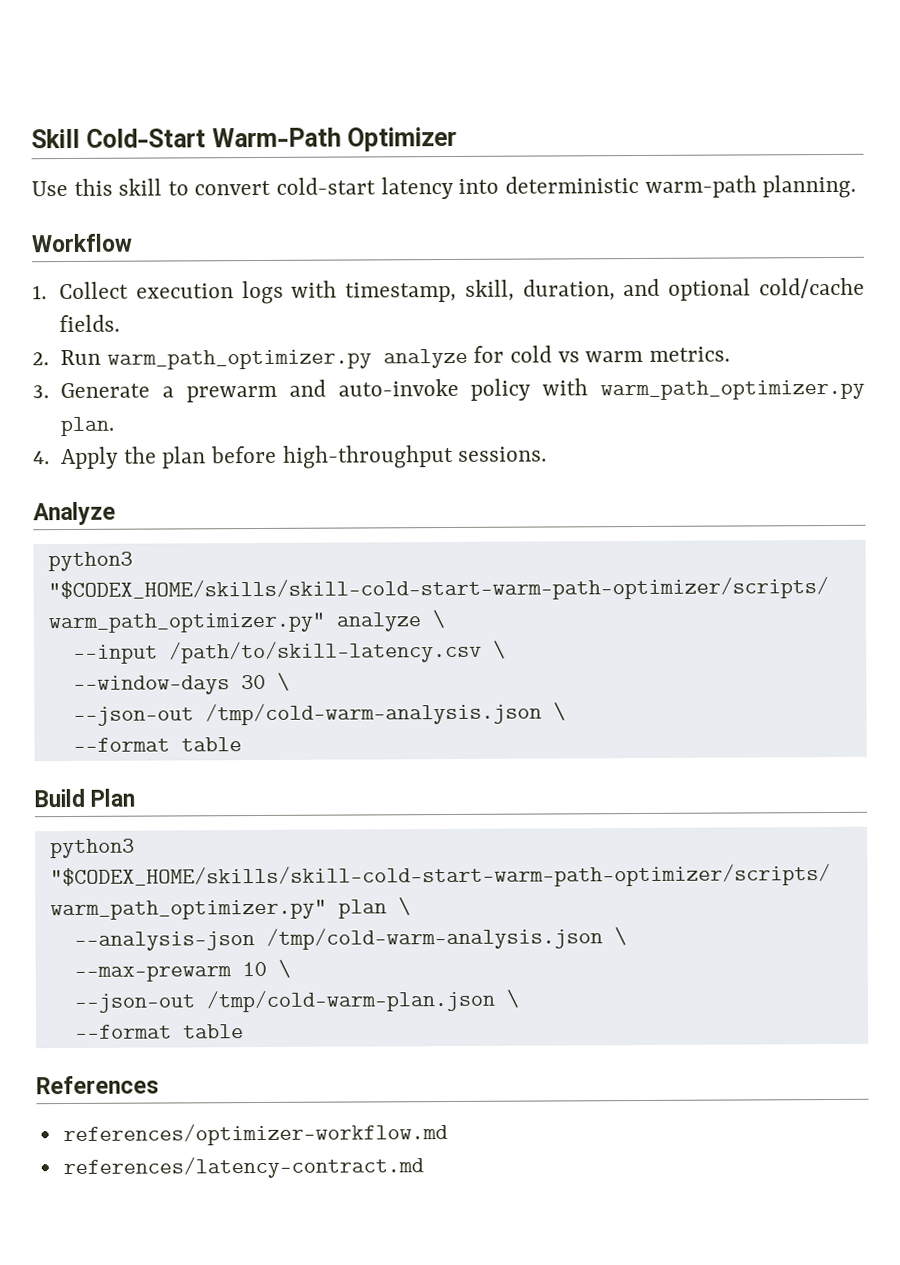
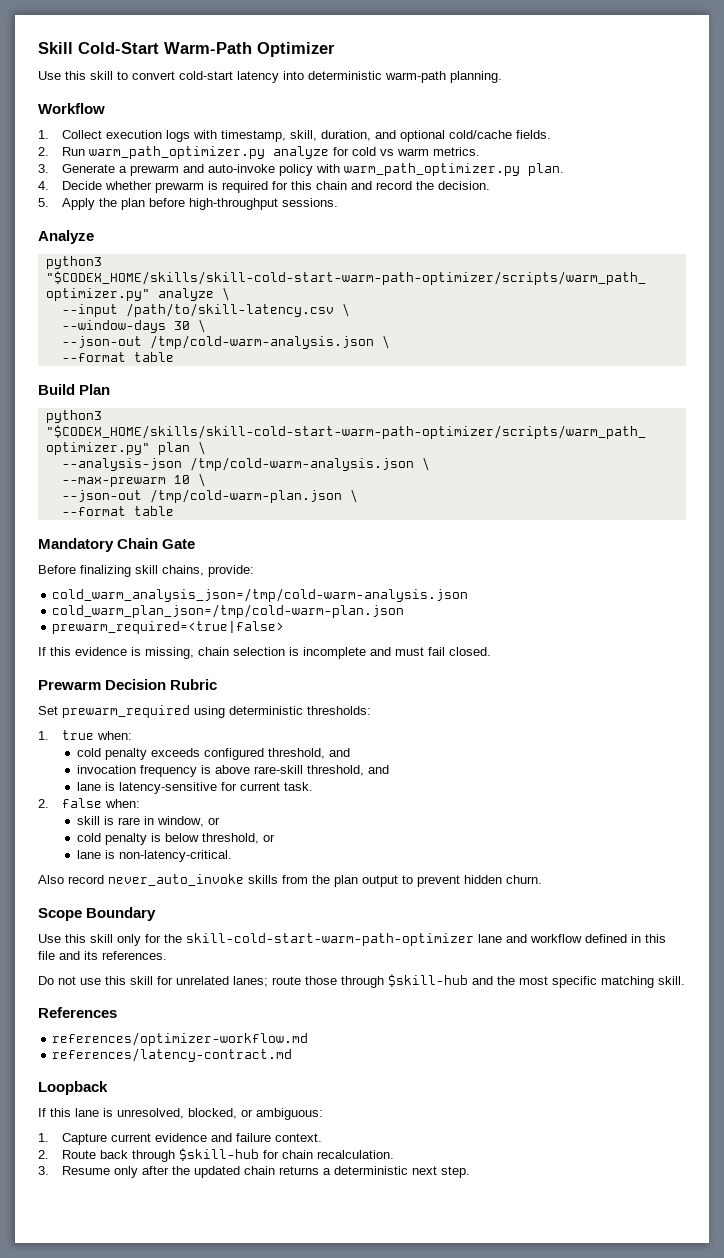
(50, 458) none -> [62,181,491,193] [38,198,49,207] Decide whether prewarm is required for this chain and record the decision. // 5.
[36,1075,159,1095] [62,1123,448,1147] [62,1156,424,1180] References // references/optimizer-workflow.md // references/latency-contract.md -> [38,538,196,552] [38,565,254,577] [52,588,469,602] [52,604,405,618] [52,621,285,634] [38,647,491,659] [38,679,218,690] [38,705,371,718] [38,730,133,740] [76,748,350,760] [76,765,389,777] [76,782,313,794] [38,798,141,808] [76,816,220,827] [76,833,275,845] [76,850,232,862] [38,874,542,887] [38,907,157,921] [38,933,666,946] [38,951,167,960] [38,974,685,988] [38,1007,117,1018] [52,1032,309,1046] [52,1048,293,1062] [38,1081,108,1095] [38,1108,323,1120] [38,1133,323,1145] [38,1148,395,1162] [38,1166,471,1178] Mandatory Chain Gate // Before finalizing skill chains, provide: // cold_warm_analysis_json=/tmp/cold-warm-analysis.json // cold_warm_plan_json=/tmp/cold-warm-plan.json // prewarm_required=<true|false> // If this evidence is missing, chain selection is incomplete and must fail closed. // Prewarm Decision Rubric // Set prewarm_required using deterministic thresholds: // 1. true when: // cold penalty exceeds configured threshold, and // invocation frequency is above rare-skill threshold, and // lane is latency-sensitive for current task. // 2. false when: // skill is rare in window, or // cold penalty is below threshold, or // lane is non-latency-critical. // Also record never_auto_invoke skills from the plan output to prevent hidden churn. // Scope Boundary // Use this skill only for the skill-cold-start-warm-path-optimizer lane and workflow defined in this file and its references. // Do not use this skill for unrelated lanes; route those through $skill-hub and the most specific matching skill. // References // references/optimizer-workflow.md // references/latency-contract.md // Loopback // If this lane is unresolved, blocked, or ambiguous: // 1. Capture current evidence and failure context. // 2. Route back through $skill-hub for chain recalculation. // 3. Resume only after the updated chain returns a deterministic next step.

